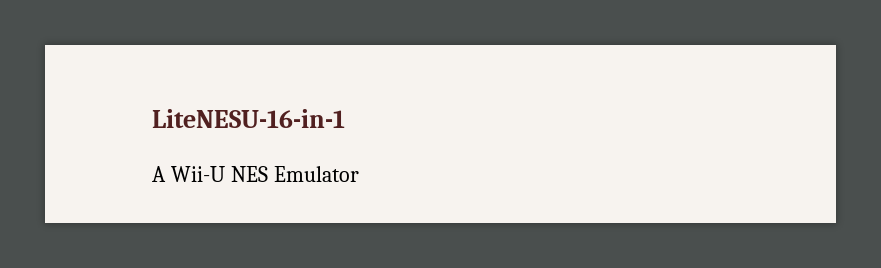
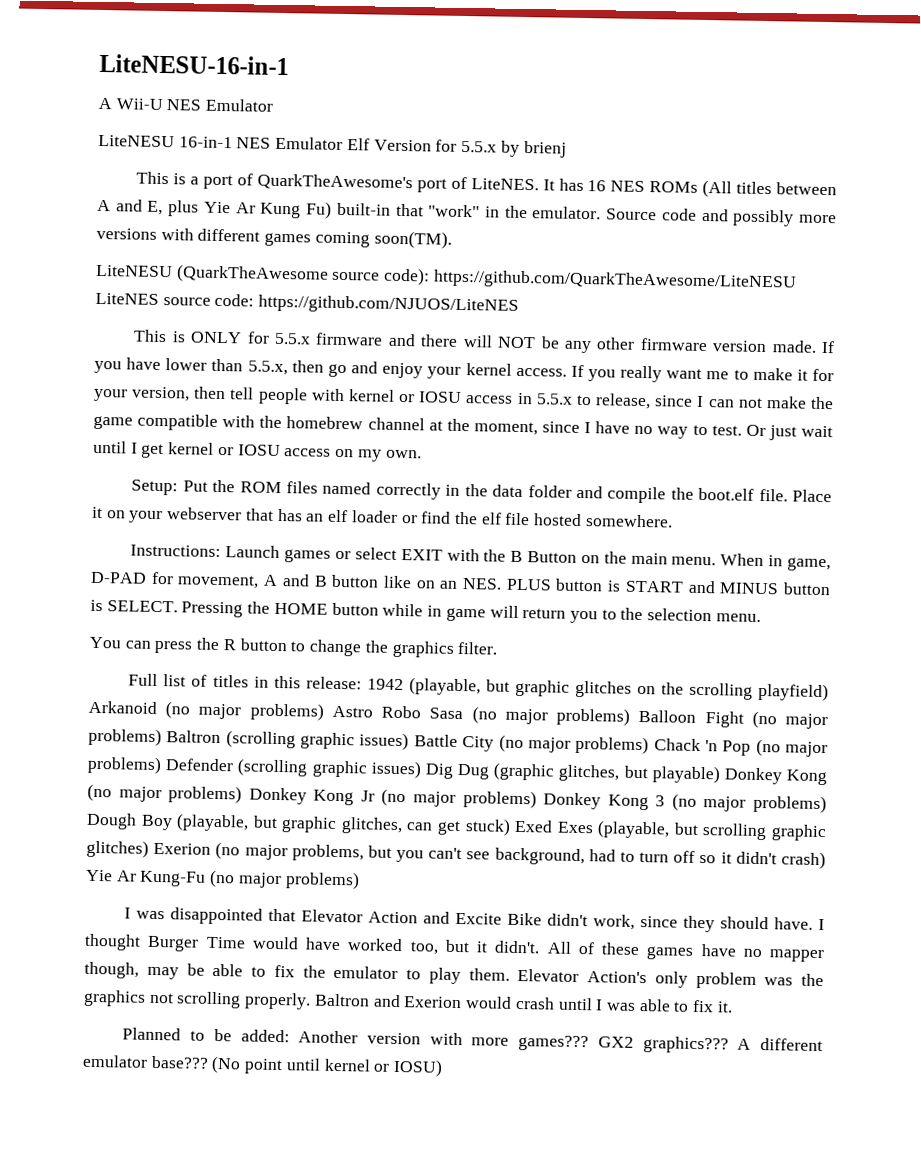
(359, 174) none -> [98,134,567,158] [136,171,838,198] [97,199,837,227] [96,227,452,249] [96,264,797,292] [95,292,520,315] [133,329,836,354] [94,357,834,383] [93,386,834,410] [93,413,833,441] [93,440,422,462] [131,479,833,504] [92,506,673,528] [130,544,832,572] [90,571,831,596] [90,599,761,624] [89,636,499,658] [128,673,829,702] [88,700,829,730] [88,727,828,758] [87,755,827,786] [87,783,827,814] [86,812,827,842] [86,839,826,870] [86,869,360,890] [124,907,826,933] [84,933,824,963] [84,961,824,989] [83,989,733,1013] [122,1027,823,1054] [82,1054,444,1077] // LiteNESU 16-in-1 NES Emulator Elf Version for 5.5.x by brienj // This is a port of QuarkTheAwesome's port of LiteNES. It has 16 NES ROMs (All titles between A and E, plus Yie Ar Kung Fu) built-in that "work" in the emulator. Source code and possibly more versions with different games coming soon(TM). // LiteNESU (QuarkTheAwesome source code): https://github.com/QuarkTheAwesome/LiteNESU LiteNES source code: https://github.com/NJUOS/LiteNES // This is ONLY for 5.5.x firmware and there will NOT be any other firmware version made. If you have lower than 5.5.x, then go and enjoy your kernel access. If you really want me to make it for your version, then tell people with kernel or IOSU access in 5.5.x to release, since I can not make the game compatible with the homebrew channel at the moment, since I have no way to test. Or just wait until I get kernel or IOSU access on my own. // Setup: Put the ROM files named correctly in the data folder and compile the boot.elf file. Place it on your webserver that has an elf loader or find the elf file hosted somewhere. // Instructions: Launch games or select EXIT with the B Button on the main menu. When in game, D-PAD for movement, A and B button like on an NES. PLUS button is START and MINUS button is SELECT. Pressing the HOME button while in game will return you to the selection menu. // You can press the R button to change the graphics filter. // Full list of titles in this release: 1942 (playable, but graphic glitches on the scrolling playfield) Arkanoid (no major problems) Astro Robo Sasa (no major problems) Balloon Fight (no major problems) Baltron (scrolling graphic issues) Battle City (no major problems) Chack 'n Pop (no major problems) Defender (scrolling graphic issues) Dig Dug (graphic glitches, but playable) Donkey Kong (no major problems) Donkey Kong Jr (no major problems) Donkey Kong 3 (no major problems) Dough Boy (playable, but graphic glitches, can get stuck) Exed Exes (playable, but scrolling graphic glitches) Exerion (no major problems, but you can't see background, had to turn off so it didn't crash) Yie Ar Kung-Fu (no major problems) // I was disappointed that Elevator Action and Excite Bike didn't work, since they should have. I thought Burger Time would have worked too, but it didn't. All of these games have no mapper though, may be able to fix the emulator to play them. Elevator Action's only problem was the graphics not scrolling properly. Baltron and Exerion would crash until I was able to fix it. // Planned to be added: Another version with more games??? GX2 graphics??? A different emulator base??? (No point until kernel or IOSU)

